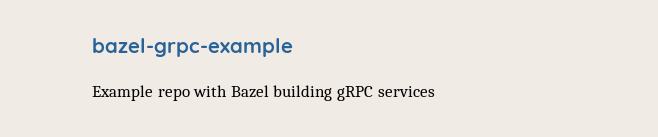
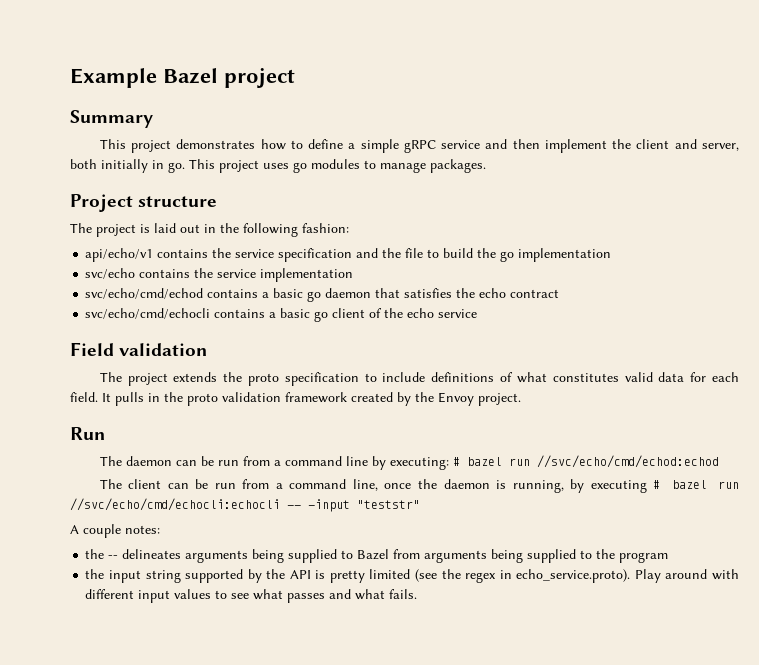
[92,38,293,57] [92,85,435,101] bazel-grpc-example // Example repo with Bazel building gRPC services -> [70,67,295,88] [70,110,153,128] [99,139,739,153] [70,159,486,173] [70,194,218,212] [70,223,349,237] [85,248,612,262] [85,268,354,282] [85,288,560,302] [85,308,478,322] [70,342,208,356] [99,372,739,386] [70,392,521,406] [70,427,105,440] [99,455,719,470] [99,479,740,493] [70,498,420,512] [70,524,160,538] [85,549,669,563] [85,569,740,583] [85,589,418,603] Example Bazel project // Summary // This project demonstrates how to define a simple gRPC service and then implement the client and server, both initially in go. This project uses go modules to manage packages. // Project structure // The project is laid out in the following fashion: // api/echo/v1 contains the service specification and the file to build the go implementation // svc/echo contains the service implementation // svc/echo/cmd/echod contains a basic go daemon that satisfies the echo contract // svc/echo/cmd/echocli contains a basic go client of the echo service // Field validation // The project extends the proto specification to include definitions of what constitutes valid data for each field. It pulls in the proto validation framework created by the Envoy project. // Run // The daemon can be run from a command line by executing: # bazel run //svc/echo/cmd/echod:echod // The client can be run from a command line, once the daemon is running, by executing # bazel run //svc/echo/cmd/echocli:echocli -- -input "teststr" // A couple notes: // the -- delineates arguments being supplied to Bazel from arguments being supplied to the program // the input string supported by the API is pretty limited (see the regex in echo_service.proto). Play around with different input values to see what passes and what fails.

